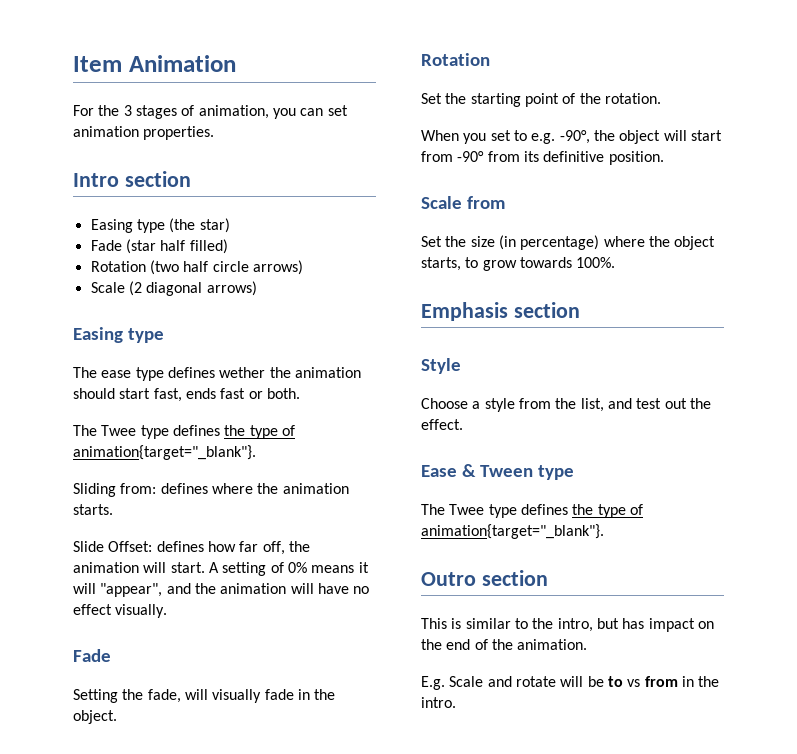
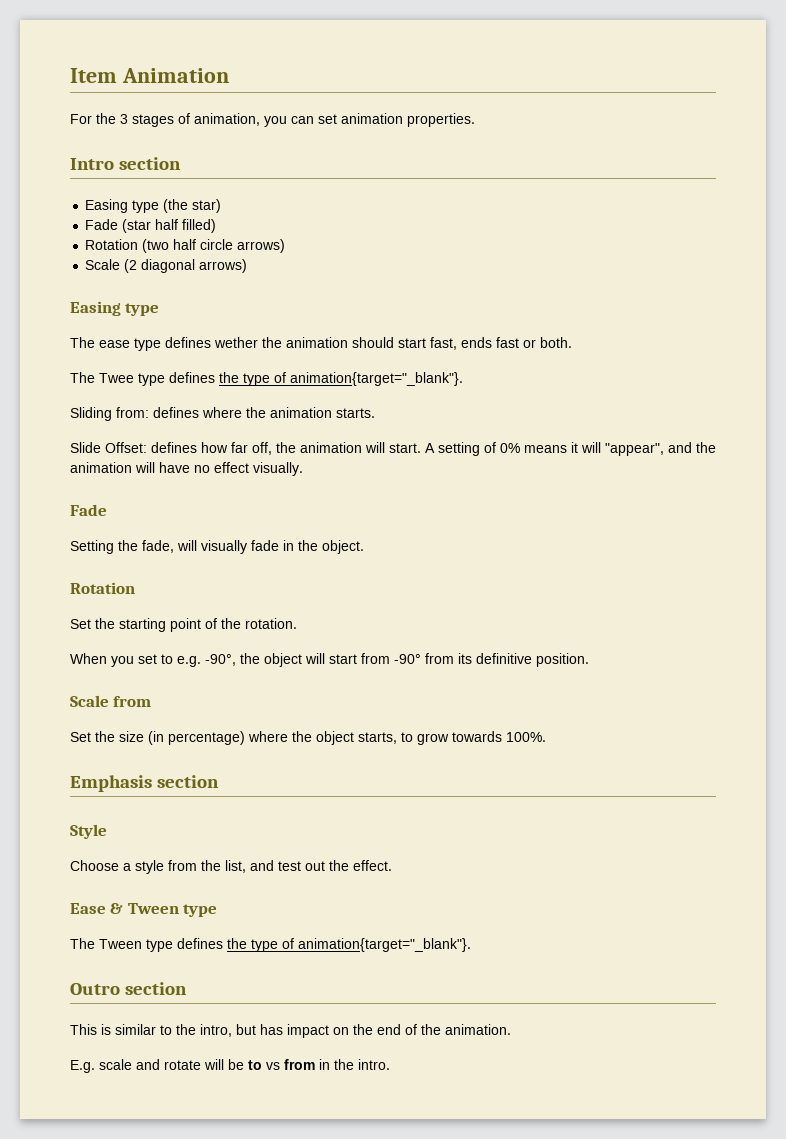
[449,504,485,515] Twee -> [99,939,142,949] Tween
[449,676,484,687] Scale -> [99,1059,132,1070] scale

